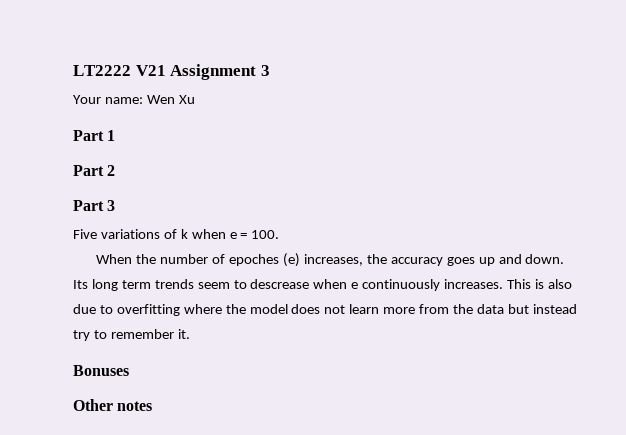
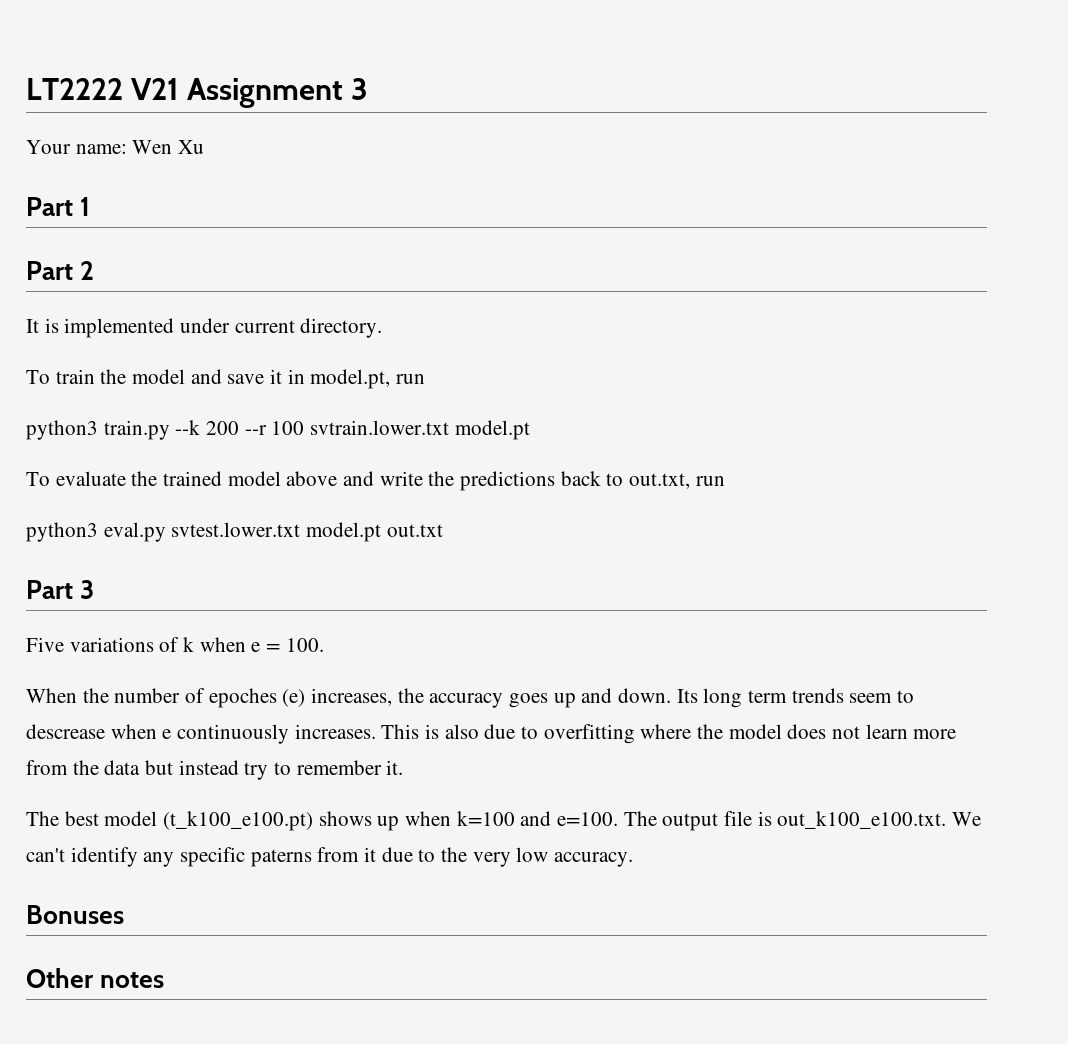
(116, 170) none -> [26,318,383,338] [26,369,426,389] [26,420,530,440] [26,471,725,491] [26,522,443,542] // It is implemented under current directory. // To train the model and save it in model.pt, run // python3 train.py --k 200 --r 100 svtrain.lower.txt model.pt // To evaluate the trained model above and write the predictions back to out.txt, run // python3 eval.py svtest.lower.txt model.pt out.txt
(190, 334) none -> [26,811,982,831] [26,847,634,867] // The best model (t_k100_e100.pt) shows up when k=100 and e=100. The output file is out_k100_e100.txt. We can't identify any specific paterns from it due to the very low accuracy.

